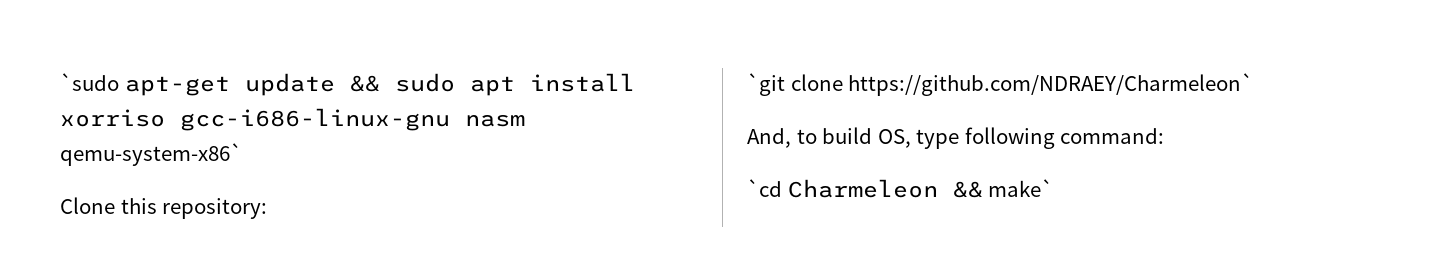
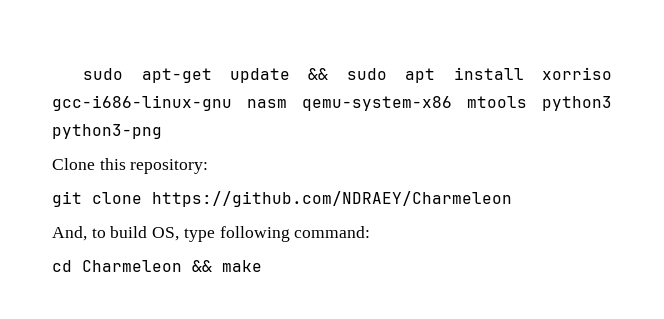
[60,73,119,91] `sudo -> [83,68,124,80] sudo
[60,143,242,166] qemu-system-x86` -> [302,96,612,111] [52,124,162,139] qemu-system-x86 mtools python3 python3-png
[747,73,1254,96] `git clone https://github.com/NDRAEY/Charmeleon` -> [52,191,512,207] git clone https://github.com/NDRAEY/Charmeleon
[747,179,782,197] `cd -> [52,260,72,272] cd
[988,179,1054,197] make` -> [222,260,262,272] make

